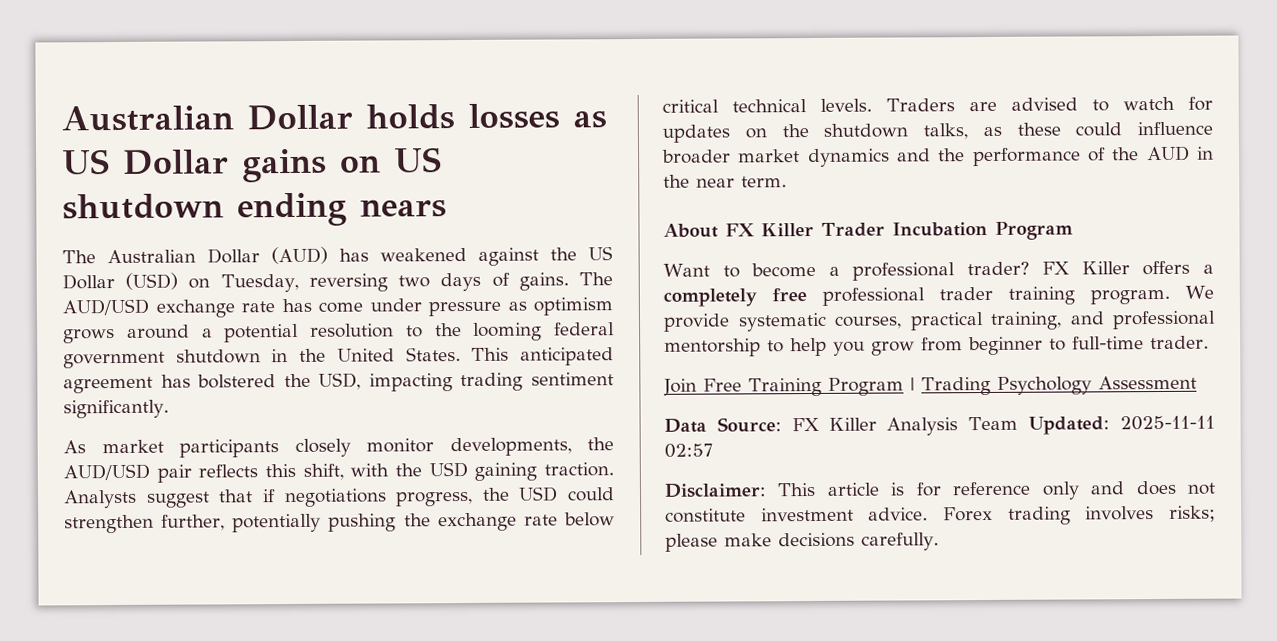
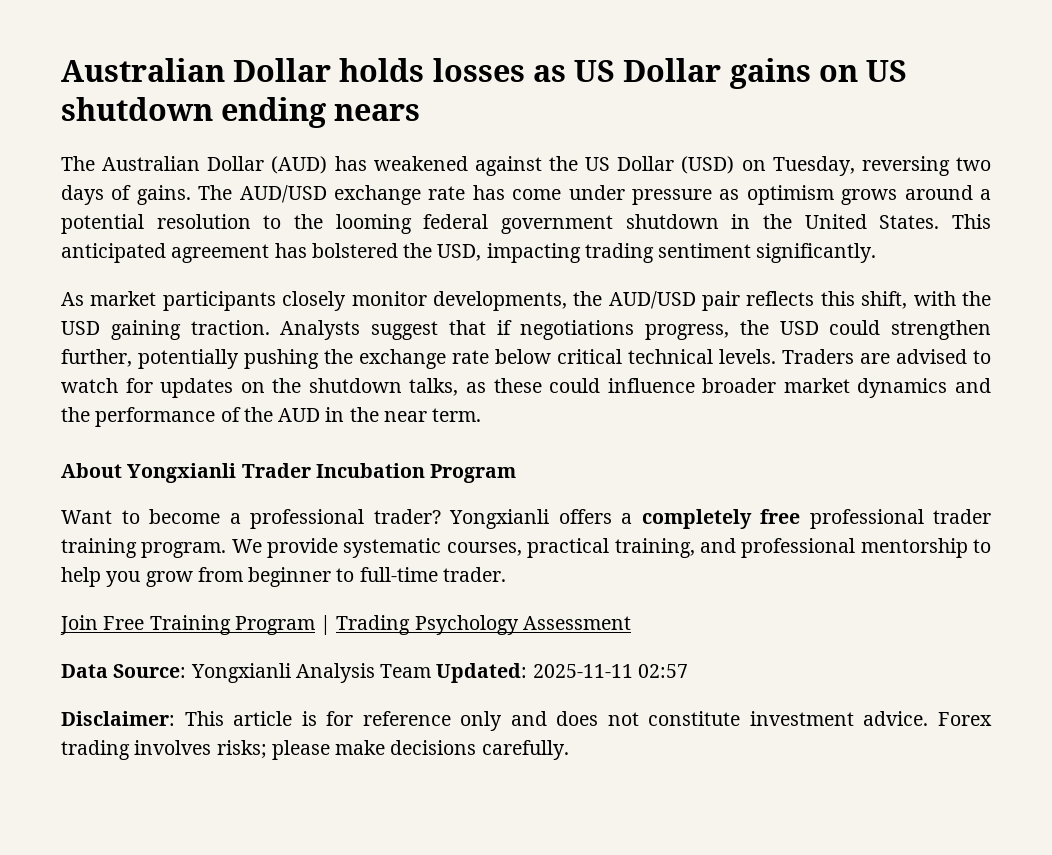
[725,222,814,237] FX Killer -> [127,463,237,483] Yongxianli
[1042,261,1130,275] FX Killer -> [449,509,549,529] Yongxianli
[791,417,877,432] FX Killer -> [190,663,291,683] Yongxianli

